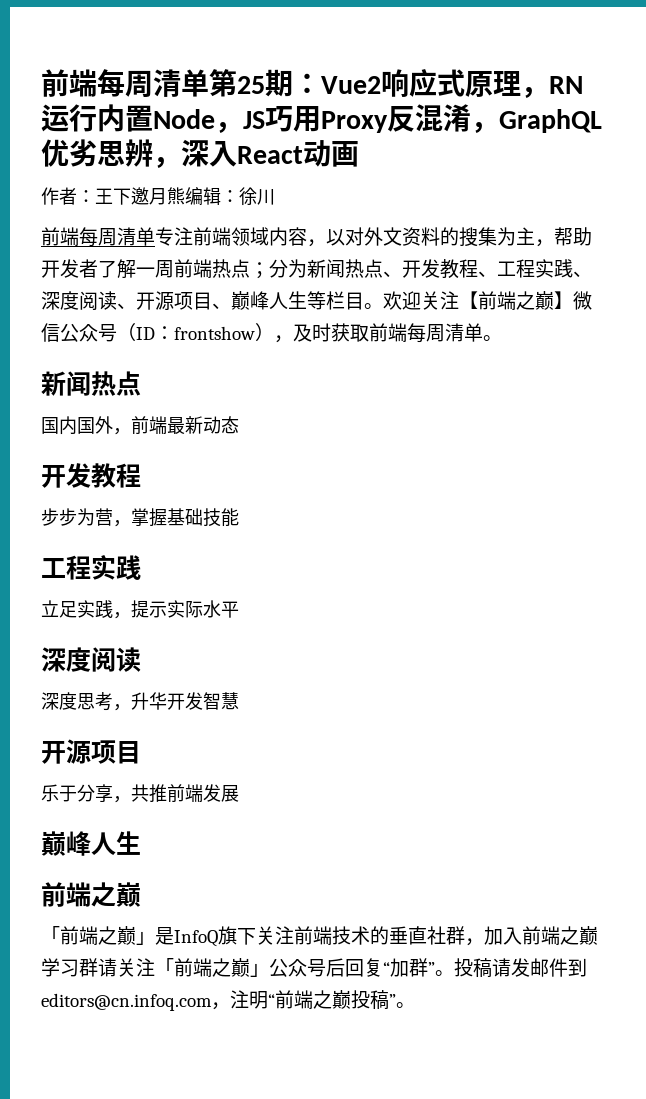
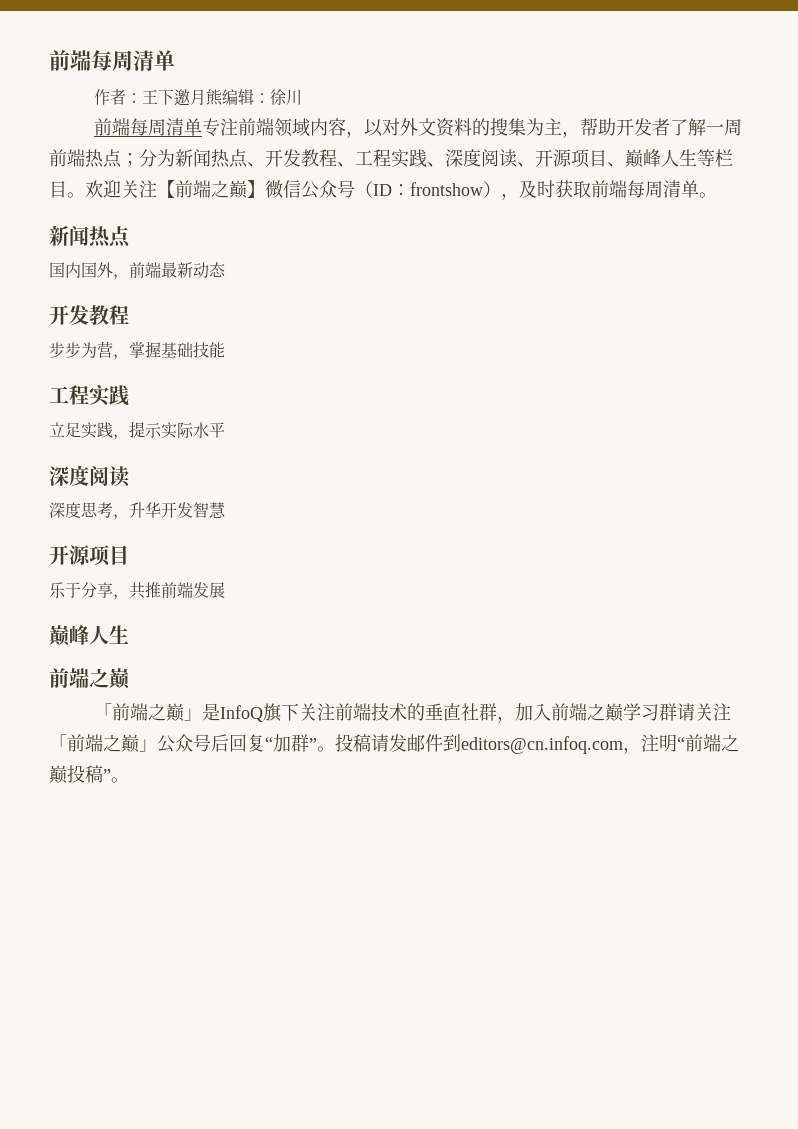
[41,69,583,99] [41,104,602,134] [41,139,359,169] 前端每周清单第25期：Vue2响应式原理，RN运行内置Node，JS巧用Proxy反混淆，GraphQL优劣思辨，深入React动画 -> [49,50,175,71] 前端每周清单

